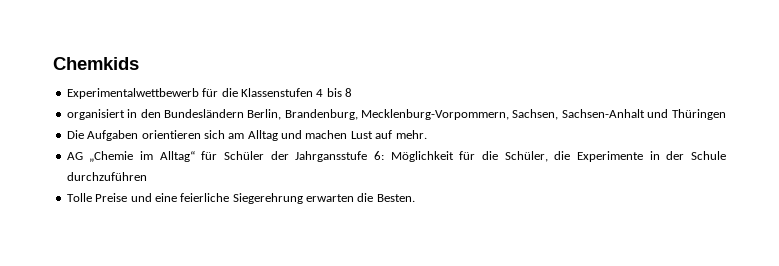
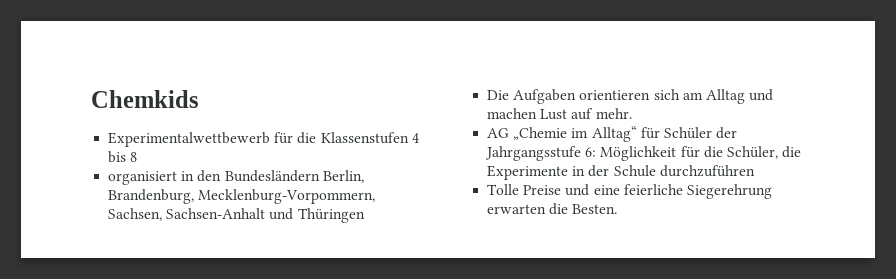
[295,151,368,162] Jahrgansstufe -> [485,146,582,161] Jahrgangsstufe

